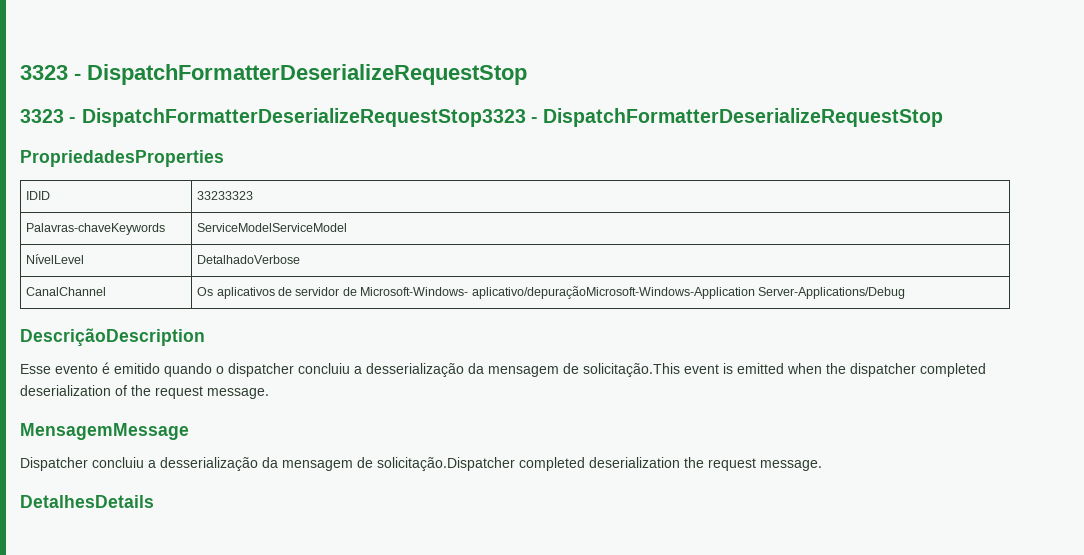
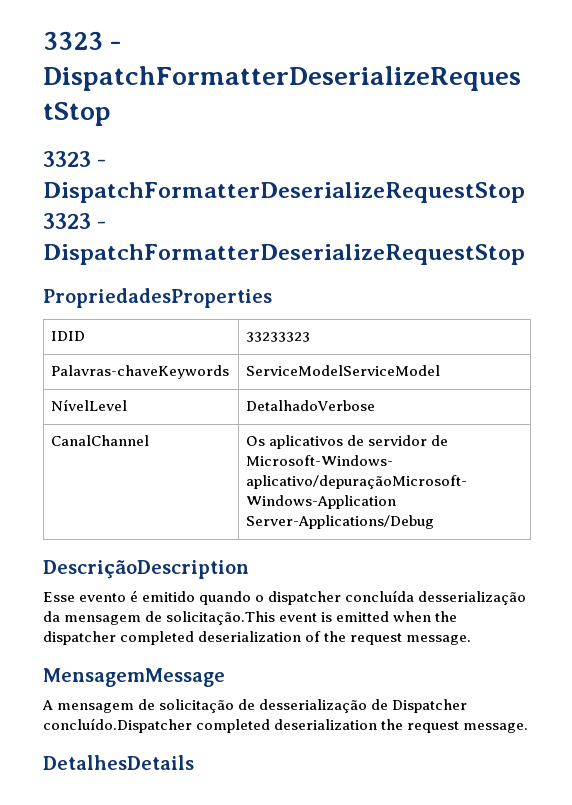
[298,363,362,374] concluiu a -> [345,590,415,602] concluída
[20,457,515,471] Dispatcher concluiu a desserialização da mensagem de solicitação.Dispatcher -> [42,699,468,713] [43,718,192,733] A mensagem de solicitação de desserialização de Dispatcher concluído.Dispatcher

